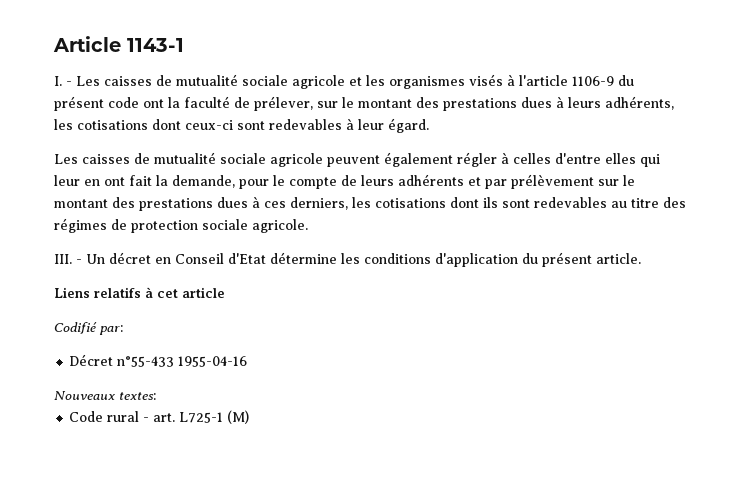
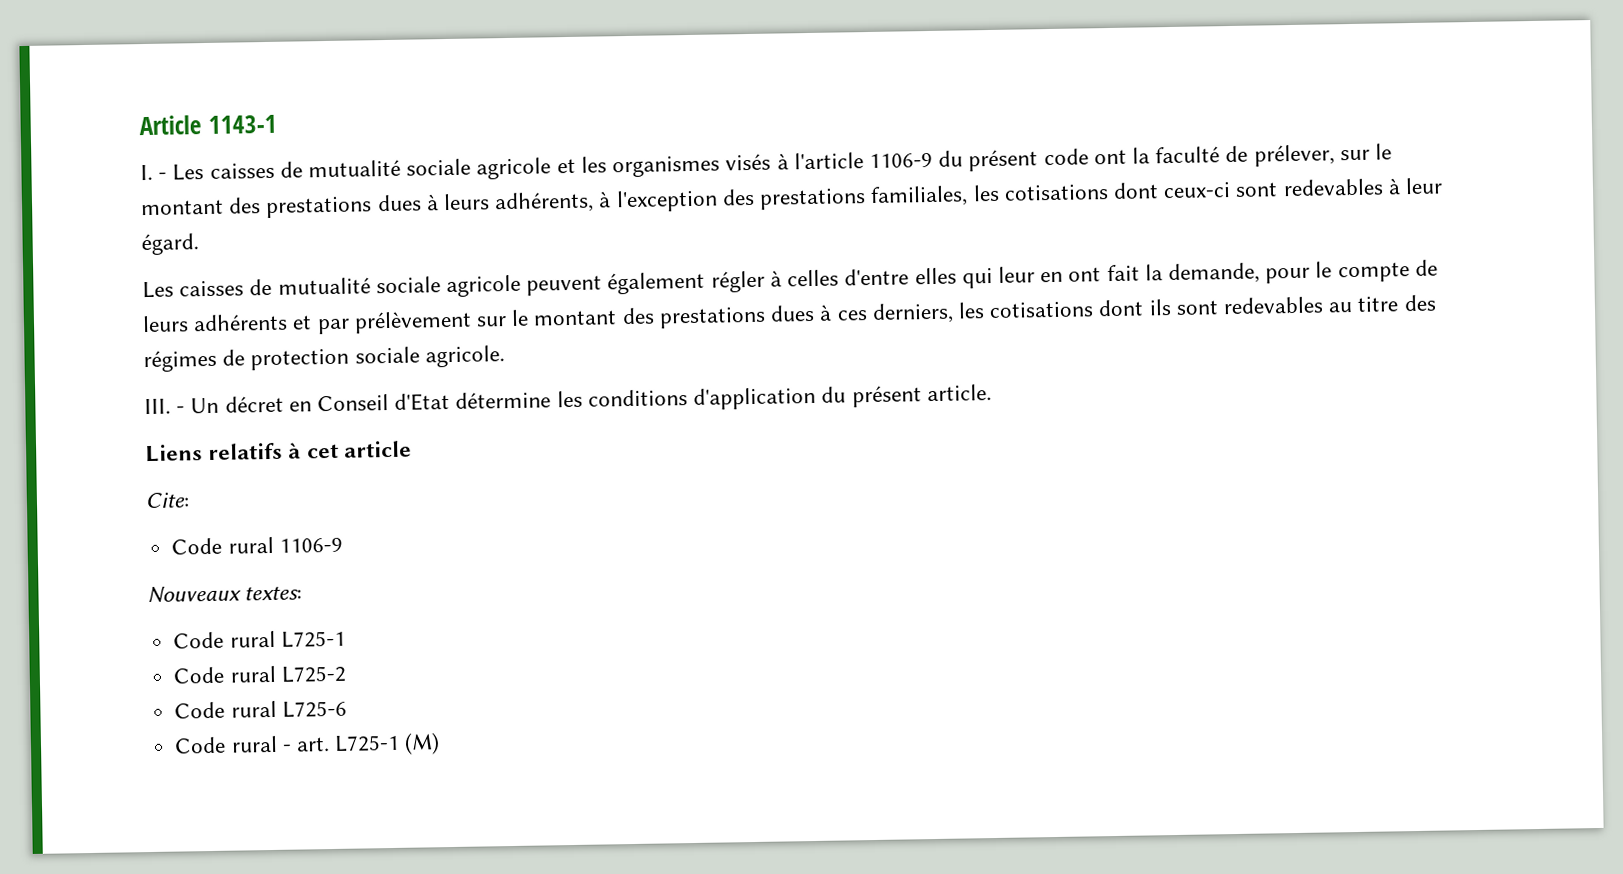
(674, 103) none -> [598,185,969,213] à l'exception des prestations familiales,
[54,322,123,335] [69,354,248,367] [54,391,156,400] Codifié par: // Décret n°55-433 1955-04-16 // Nouveaux textes: -> [145,492,190,509] [171,536,343,555] [147,585,303,604] [173,630,346,649] [173,665,346,684] [174,700,347,719] Cite: // Code rural 1106-9 // Nouveaux textes: // Code rural L725-1 // Code rural L725-2 // Code rural L725-6

